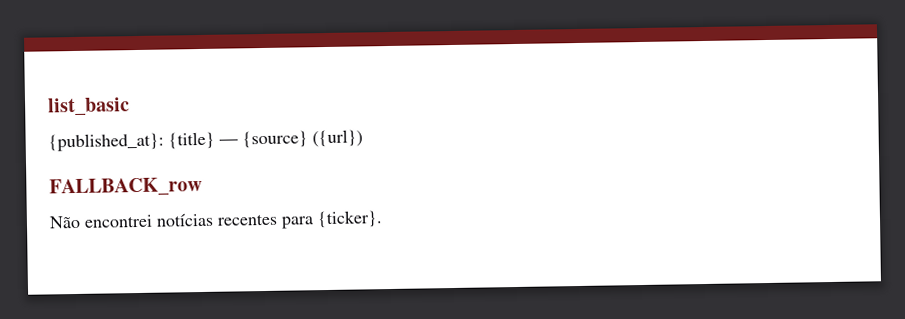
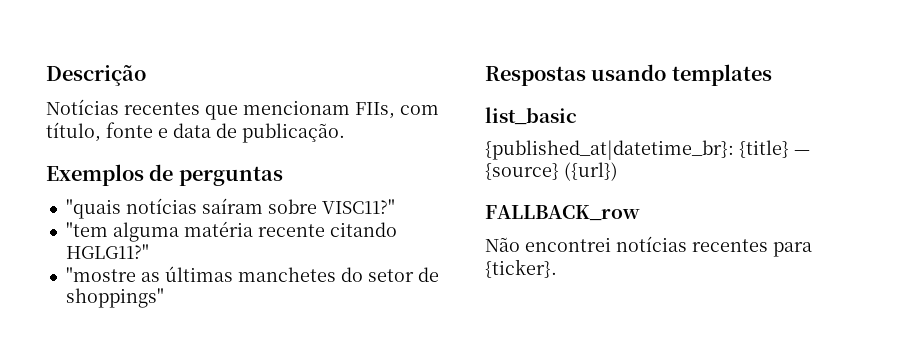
(47, 106) none -> [46,65,146,86] [46,99,439,120] [46,122,345,143] [46,164,283,186] [65,198,395,219] [65,221,397,242] [65,244,149,259] [65,266,439,282] [65,288,164,308] [485,64,772,86] Descrição // Notícias recentes que mencionam FIIs, com título, fonte e data de publicação. // Exemplos de perguntas // "quais notícias saíram sobre VISC11?" // "tem alguma matéria recente citando HGLG11?" // "mostre as últimas manchetes do setor de shoppings" // Respostas usando templates //
[48,132,164,152] {published_at}: -> [485,140,734,160] {published_at|datetime_br}:

